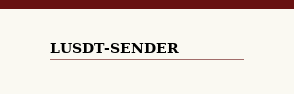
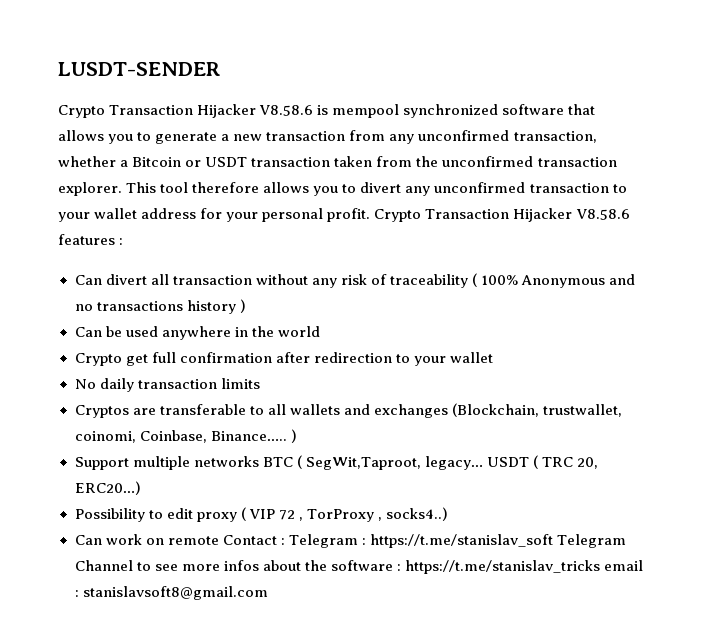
(179, 48) none -> [58,104,596,118] [58,130,597,144] [58,156,617,167] [58,182,627,196] [58,208,630,222] [58,234,124,245] [74,273,636,288] [74,299,246,314] [74,326,320,340] [74,352,493,366] [74,378,260,392] [74,403,622,418] [74,429,297,443] [74,455,598,470] [74,481,141,495] [74,507,448,522] [74,534,626,548] [74,560,643,574] [74,586,268,600] // Crypto Transaction Hijacker V8.58.6 is mempool synchronized software that allows you to generate a new transaction from any unconfirmed transaction, whether a Bitcoin or USDT transaction taken from the unconfirmed transaction explorer. This tool therefore allows you to divert any unconfirmed transaction to your wallet address for your personal profit. Crypto Transaction Hijacker V8.58.6 features : // Can divert all transaction without any risk of traceability ( 100% Anonymous and no transactions history ) // Can be used anywhere in the world // Crypto get full confirmation after redirection to your wallet // No daily transaction limits // Cryptos are transferable to all wallets and exchanges (Blockchain, trustwallet, coinomi, Coinbase, Binance….. ) // Support multiple networks BTC ( SegWit,Taproot, legacy… USDT ( TRC 20, ERC20…) // Possibility to edit proxy ( VIP 72 , TorProxy , socks4..) // Can work on remote Contact : Telegram : https://t.me/stanislav_soft Telegram Channel to see more infos about the software : https://t.me/stanislav_tricks email : stanislavsoft8@gmail.com

